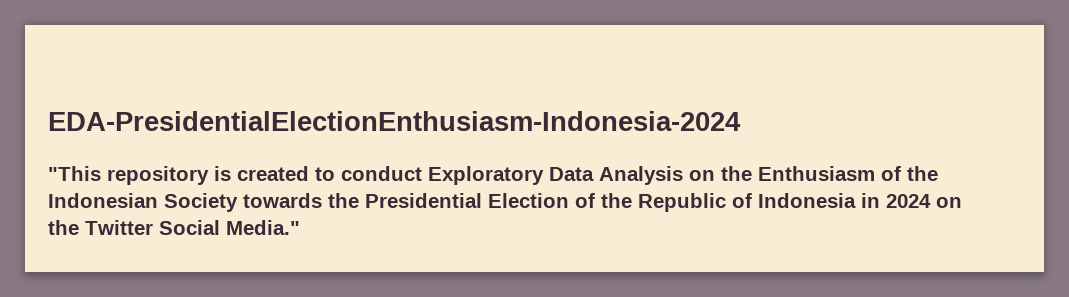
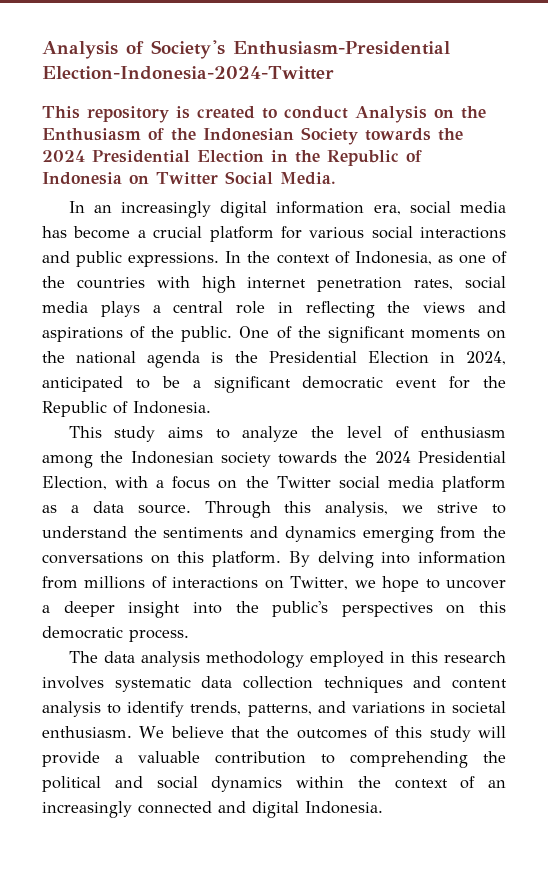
[48,111,741,131] [48,166,101,181] EDA-PresidentialElectionEnthusiasm-Indonesia-2024 // "This -> [42,40,450,59] [42,66,334,80] [42,106,80,119] Analysis of Society's Enthusiasm-Presidential Election-Indonesia-2024-Twitter // This
[428,166,594,185] Exploratory Data -> (348, 112) none
[365,193,595,208] Presidential Election of -> [42,150,288,163] 2024 Presidential Election in
[861,193,962,208] [48,220,300,235] in 2024 on the Twitter Social Media." -> [129,171,336,185] [68,201,506,218] [42,226,506,242] [42,251,508,267] [42,276,506,293] [42,301,506,318] [42,326,506,343] [42,351,506,368] [42,376,506,393] [42,401,211,417] [68,426,507,442] [42,451,506,468] [42,476,507,492] [42,501,507,518] [42,526,507,543] [42,551,507,568] [42,576,506,592] [42,601,506,618] [42,626,189,642] [68,651,506,668] [42,676,508,693] [42,701,506,717] [42,726,507,742] [42,751,506,768] [42,776,506,792] [42,801,383,818] on Twitter Social Media. // In an increasingly digital information era, social media has become a crucial platform for various social interactions and public expressions. In the context of Indonesia, as one of the countries with high internet penetration rates, social media plays a central role in reflecting the views and aspirations of the public. One of the significant moments on the national agenda is the Presidential Election in 2024, anticipated to be a significant democratic event for the Republic of Indonesia. // This study aims to analyze the level of enthusiasm among the Indonesian society towards the 2024 Presidential Election, with a focus on the Twitter social media platform as a data source. Through this analysis, we strive to understand the sentiments and dynamics emerging from the conversations on this platform. By delving into information from millions of interactions on Twitter, we hope to uncover a deeper insight into the public's perspectives on this democratic process. // The data analysis methodology employed in this research involves systematic data collection techniques and content analysis to identify trends, patterns, and variations in societal enthusiasm. We believe that the outcomes of this study will provide a valuable contribution to comprehending the political and social dynamics within the context of an increasingly connected and digital Indonesia.

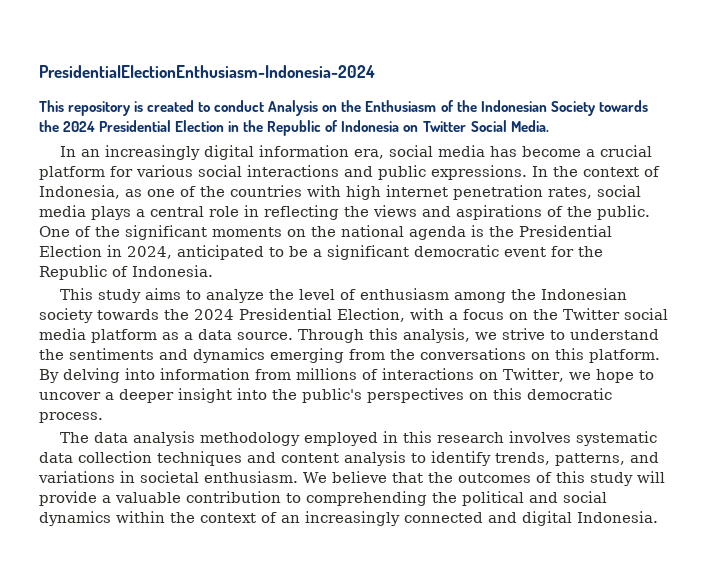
[42,40,450,59] [42,66,334,80] Analysis of Society's Enthusiasm-Presidential Election-Indonesia-2024-Twitter -> [39,65,375,78] PresidentialElectionEnthusiasm-Indonesia-2024

